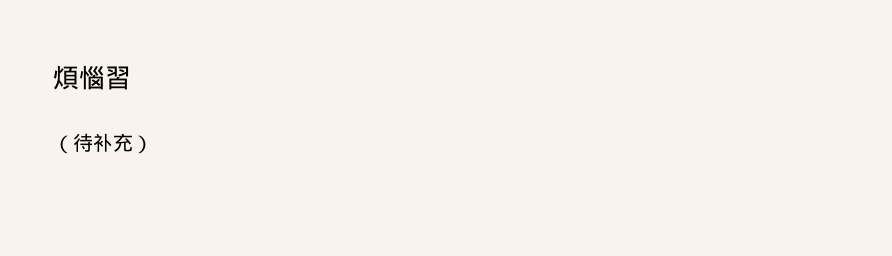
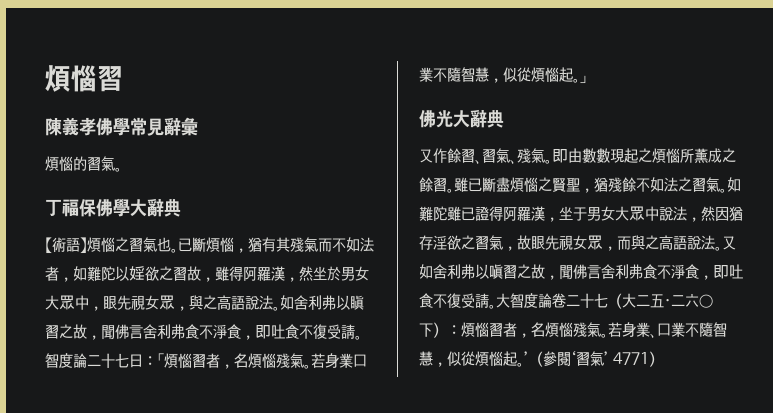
[53,133,133,154] （待补充 -> [45,117,198,136] [45,156,122,172] [45,198,181,217] [45,237,374,254] [45,266,369,282] [45,295,364,311] [45,324,362,340] [45,353,367,369] [419,67,587,84] [419,109,504,128] [419,148,736,164] [419,177,741,193] [419,206,743,222] [419,235,736,251] [419,264,743,280] [419,293,713,309] [419,322,727,338] [419,350,650,367] 陳義孝佛學常見辭彙 // 煩惱的習氣。 // 丁福保佛學大辭典 // 【術語】煩惱之習氣也。已斷煩惱，猶有其殘氣而不如法者，如難陀以婬欲之習故，雖得阿羅漢，然坐於男女大眾中，眼先視女眾，與之高語說法。如舍利弗以瞋習之故，聞佛言舍利弗食不淨食，即吐食不復受請。智度論二十七曰：「煩惱習者，名煩惱殘氣。若身業口業不隨智慧，似從煩惱起。」 // 佛光大辭典 // 又作餘習、習氣、殘氣。即由數數現起之煩惱所薰成之餘習。雖已斷盡煩惱之賢聖，猶殘餘不如法之習氣。如難陀雖已證得阿羅漢，坐于男女大眾中說法，然因猶存淫欲之習氣，故眼先視女眾，而與之高語說法。又如舍利弗以嗔習之故，聞佛言舍利弗食不淨食，即吐食不復受請。大智度論卷二十七（大二五·二六○下）：煩惱習者，名煩惱殘氣。若身業、口業不隨智慧，似從煩惱起。’（參閱‘習氣’ 4771

